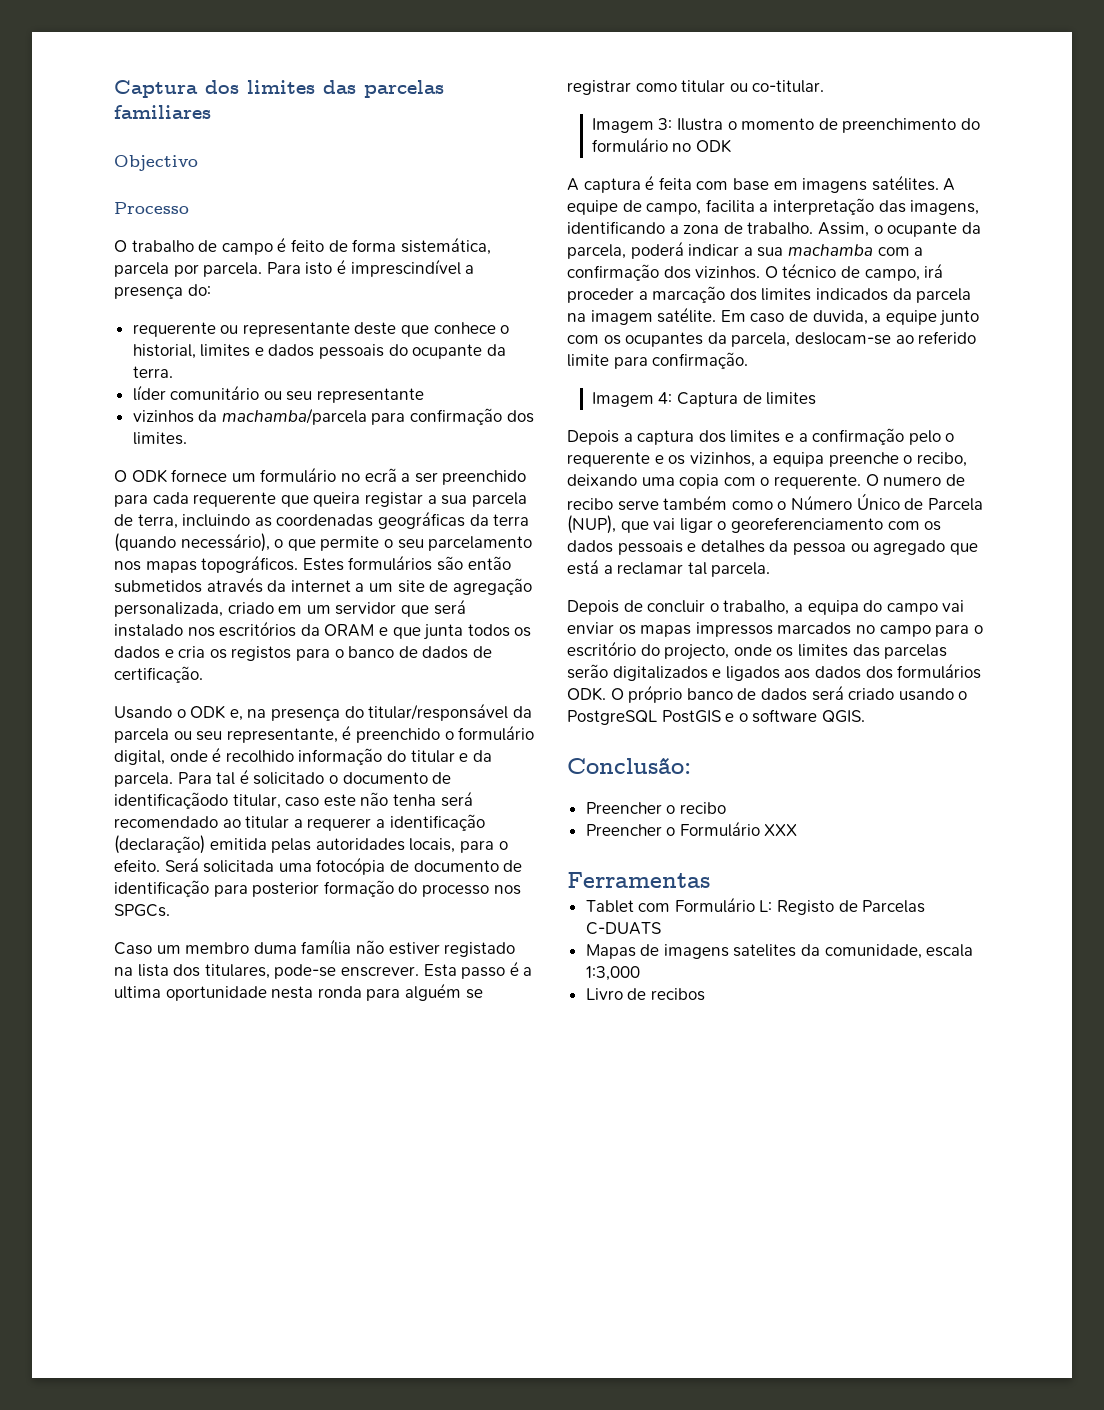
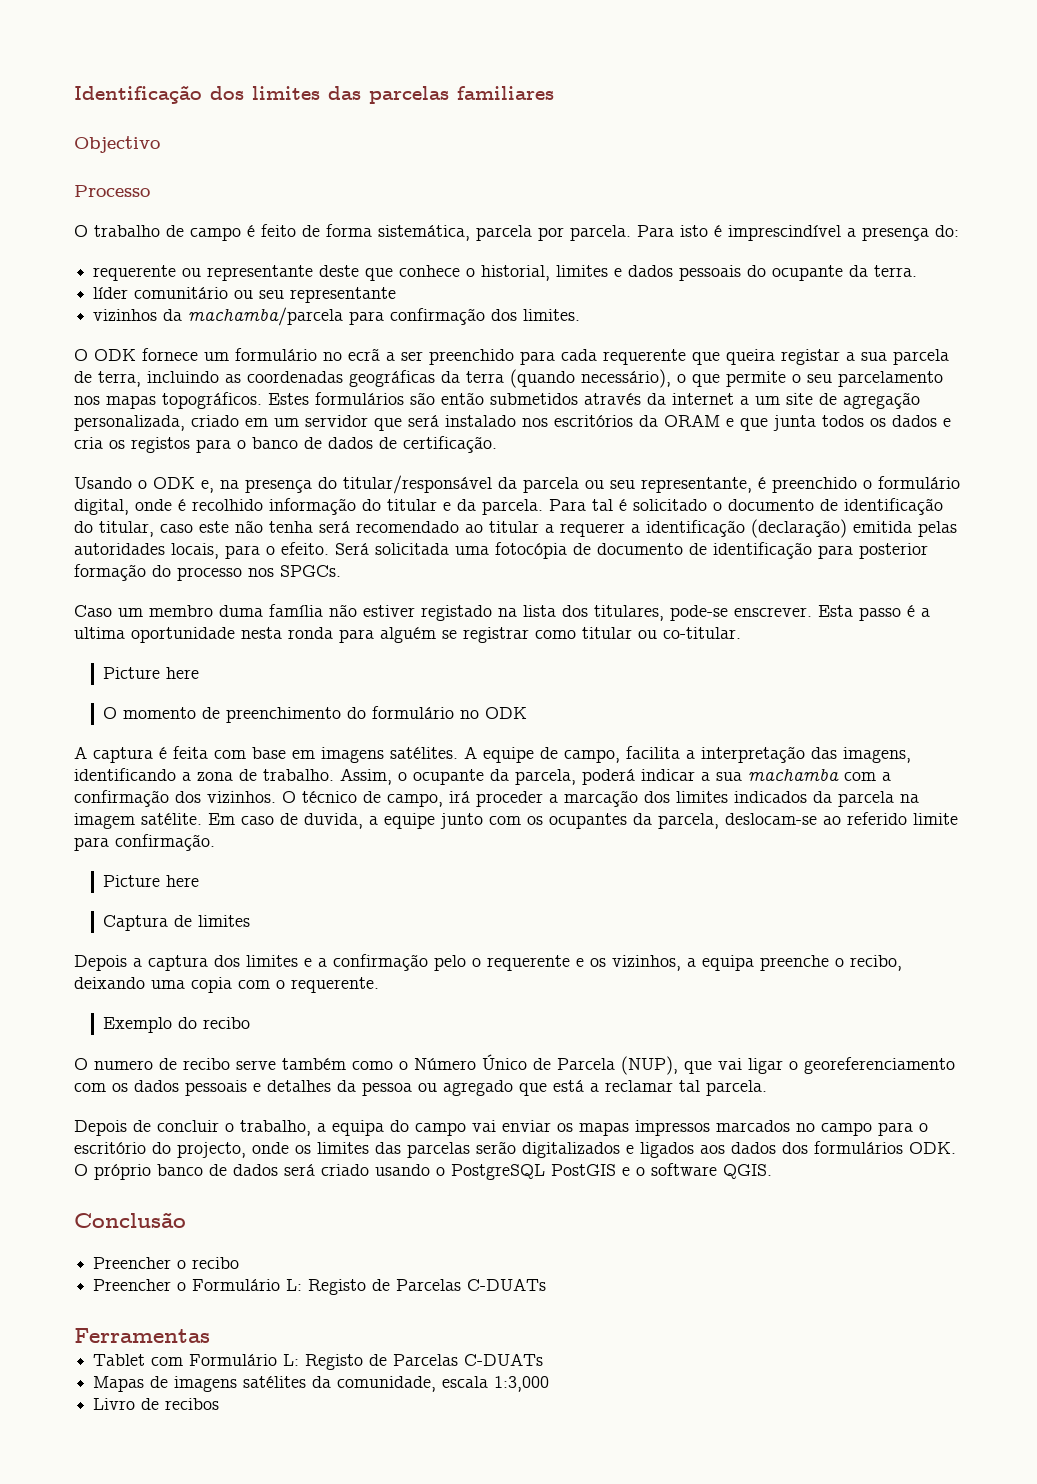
[114,80,198,98] Captura -> [74,85,202,104] Identificação
[114,792,228,809] identificaçãodo -> [844,498,943,515] [74,521,93,533] identificação do
[591,118,737,133] Imagem 3: Ilustra o -> [103,667,200,679] [103,707,118,719] Picture here // O
[591,392,673,407] Imagem 4: -> [103,875,200,887] Picture here //
(861, 481) none -> [103,1017,251,1033] // Exemplo do recibo //
[567,757,691,774] Conclusão: -> [74,1212,186,1228] Conclusão
[764,824,798,836] XXX -> [286,1278,547,1295] L: Registo de Parcelas C-DUATs
[585,922,661,935] C-DUATS -> [464,1353,544,1366] C-DUATs
[733,944,797,957] satelites -> [243,1376,307,1388] satélites

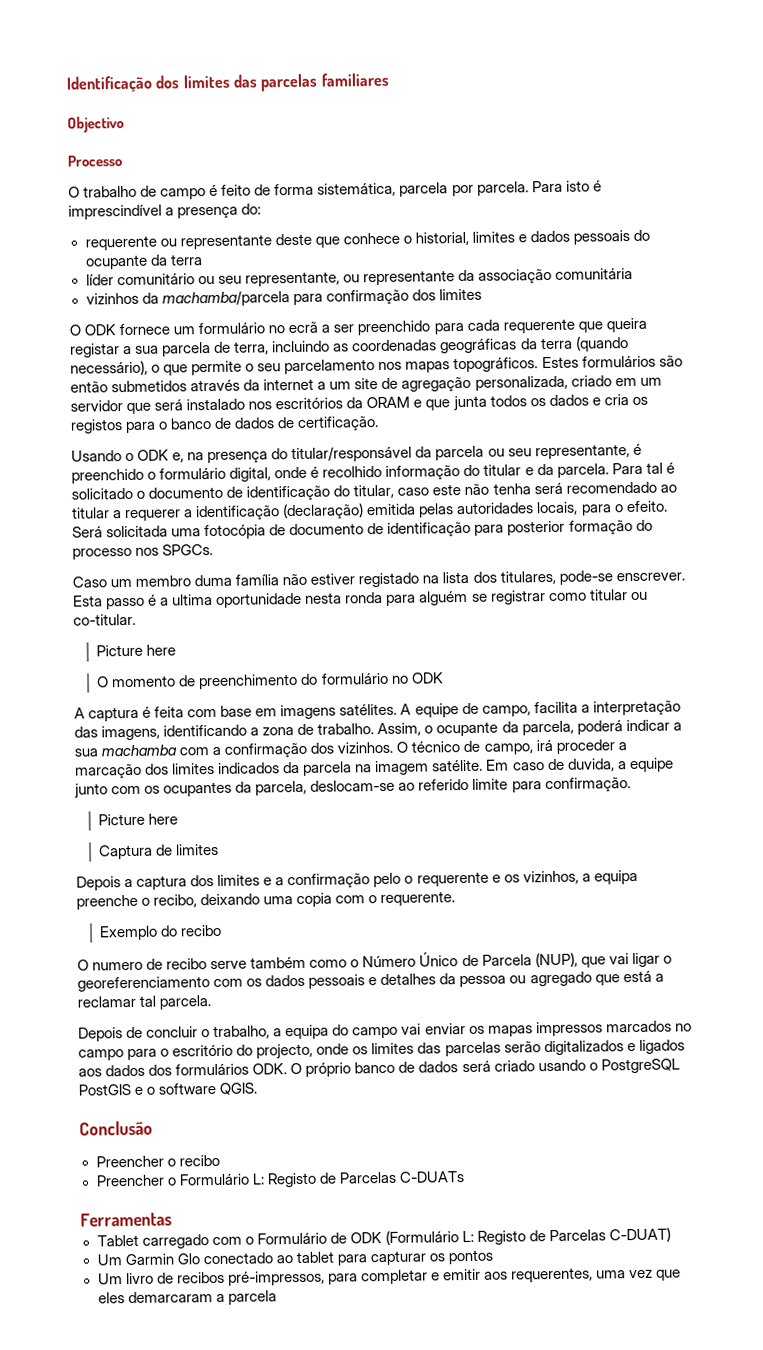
[874,265,918,277] terra. -> [169,254,203,266] terra
[290,287,397,303] representante -> [244,267,633,287] representante, ou representante da associação comunitária
[523,309,581,321] limites. -> [438,288,482,301] limites
[151,1353,544,1370] [93,1376,550,1392] [93,1398,220,1410] com Formulário L: Registo de Parcelas C-DUATs // Mapas de imagens satélites da comunidade, escala 1:3,000 // Livro de recibos -> [141,1227,672,1249] [96,1249,493,1266] [97,1267,682,1286] [97,1290,277,1305] carregado com o Formulário de ODK (Formulário L: Registo de Parcelas C-DUAT) // Um Garmin Glo conectado ao tablet para capturar os pontos // Um livro de recibos pré-impressos, para completar e emitir aos requerentes, uma vez que eles demarcaram a parcela

